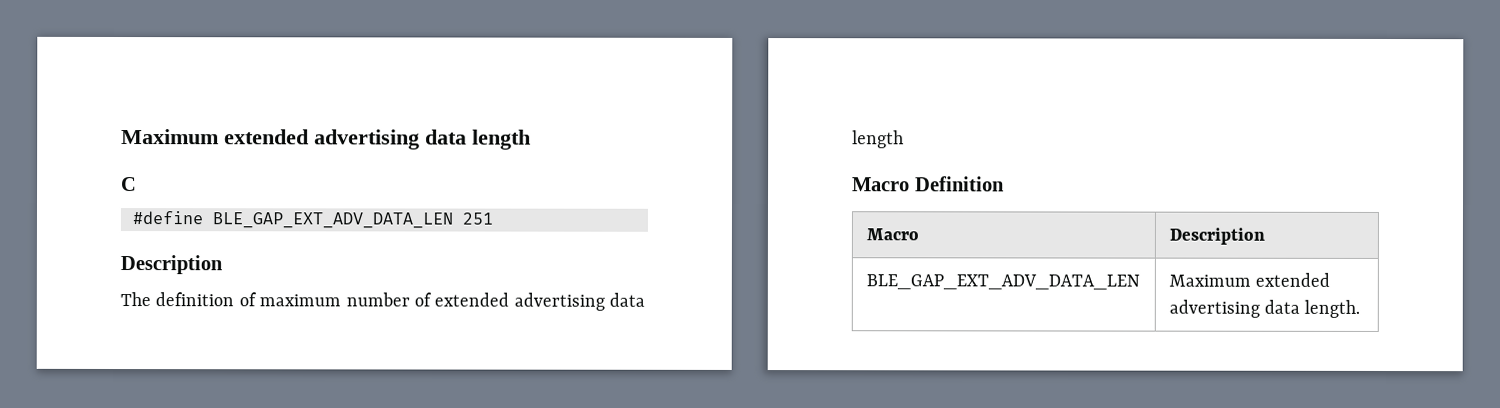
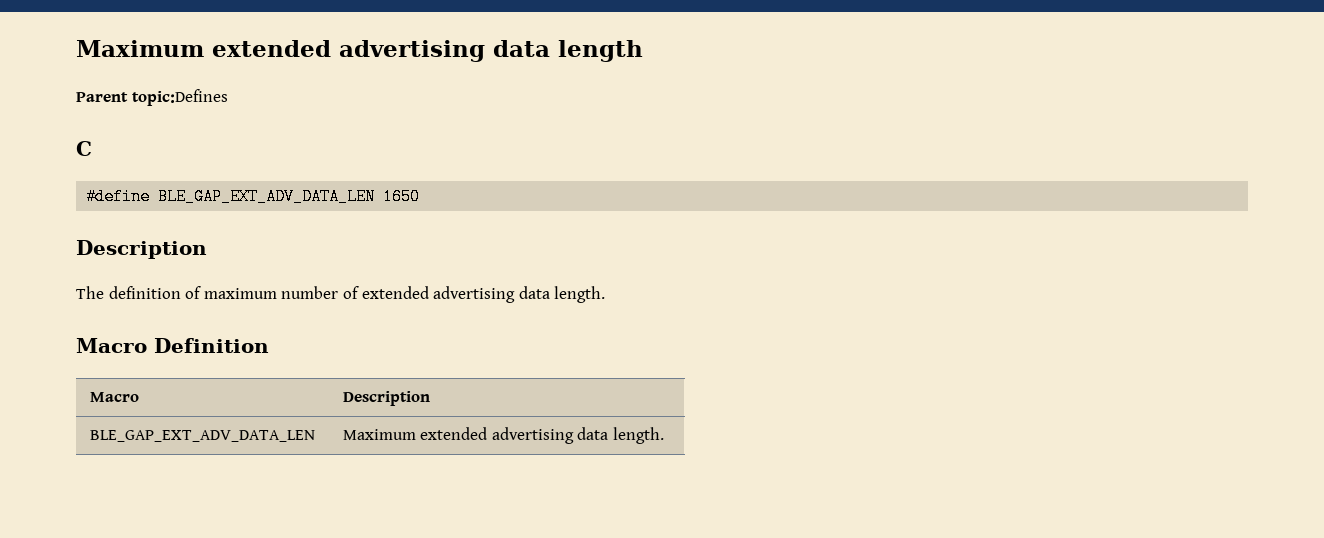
(531, 139) none -> [76,89,228,106] // Parent topic:Defines
[462,212,493,225] 251 -> [383,188,421,205] 1650
[852,130,904,149] length -> [554,286,606,303] length.

